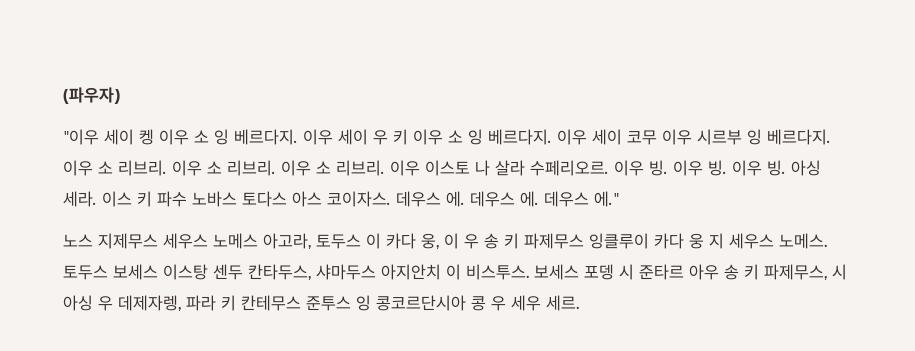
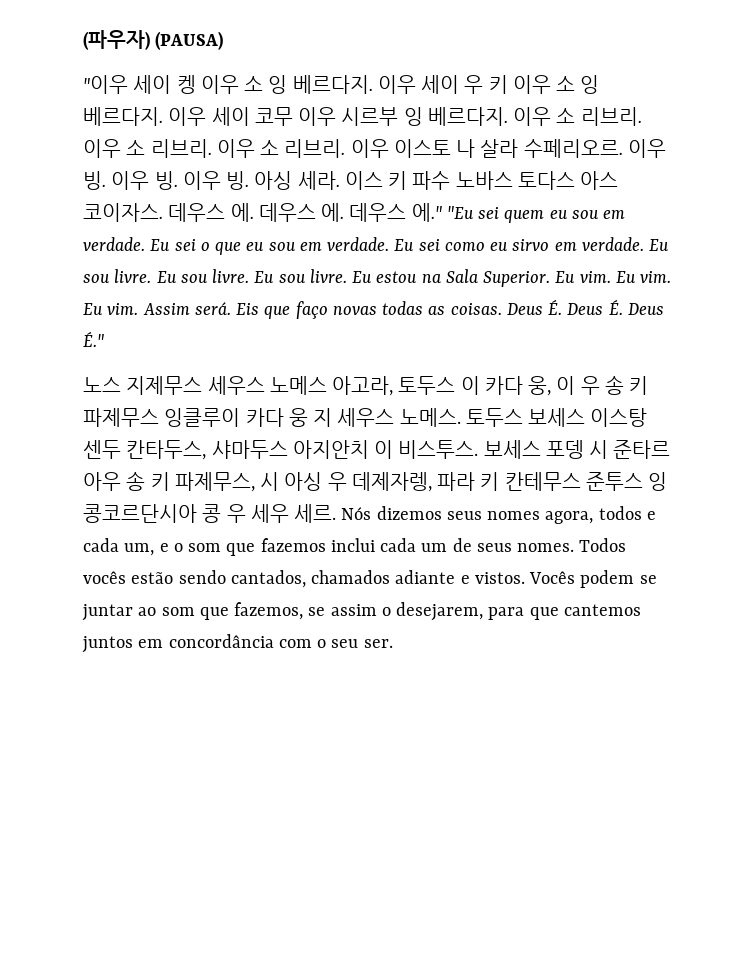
(120, 95) none -> [155,31,224,50] (PAUSA)
(619, 199) none -> [446,206,626,223] [83,237,670,255] [83,269,672,287] [83,299,664,319] [83,331,104,347] "Eu sei quem eu sou em verdade. Eu sei o que eu sou em verdade. Eu sei como eu sirvo em verdade. Eu sou livre. Eu sou livre. Eu sou livre. Eu estou na Sala Superior. Eu vim. Eu vim. Eu vim. Assim será. Eis que faço novas todas as coisas. Deus É. Deus É. Deus É."
(579, 303) none -> [341,506,656,524] [83,538,627,556] [83,570,657,588] [82,602,641,621] [82,634,393,653] Nós dizemos seus nomes agora, todos e cada um, e o som que fazemos inclui cada um de seus nomes. Todos vocês estão sendo cantados, chamados adiante e vistos. Vocês podem se juntar ao som que fazemos, se assim o desejarem, para que cantemos juntos em concordância com o seu ser.

